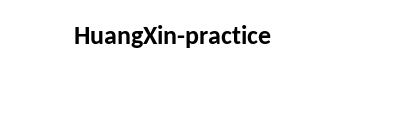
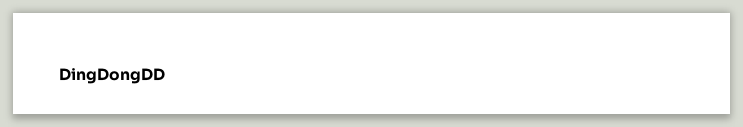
[74,25,271,48] HuangXin-practice -> [59,68,165,84] DingDongDD

